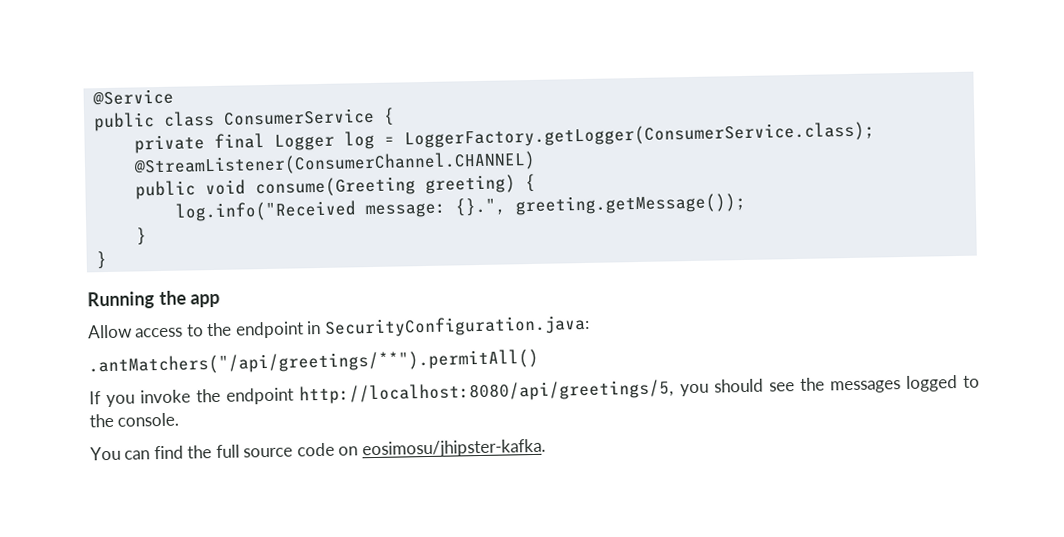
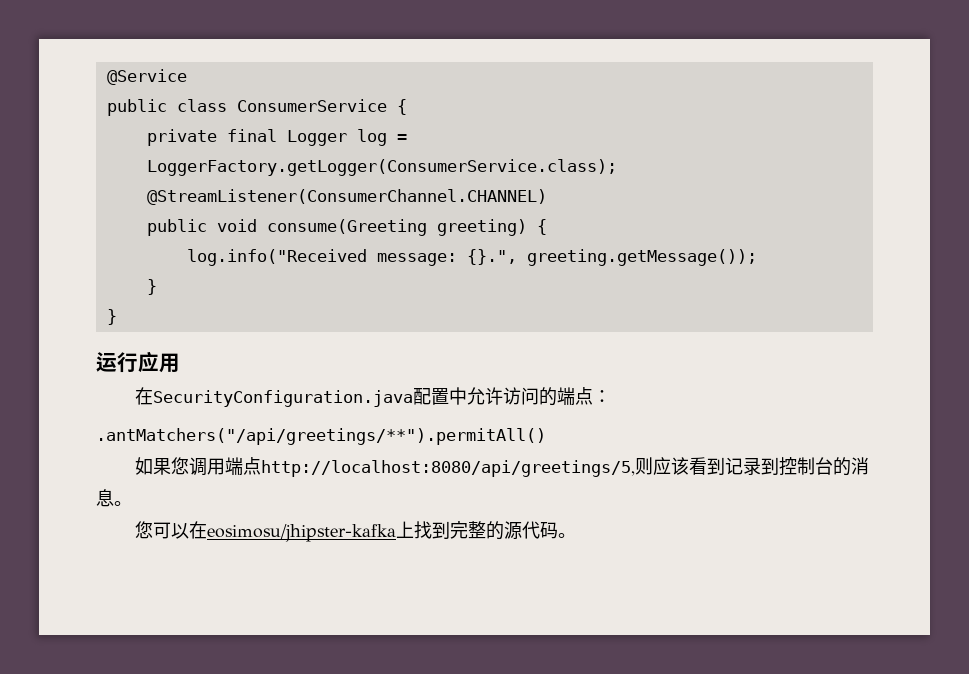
[87,290,221,310] [87,314,590,339] [88,348,539,376] [89,375,981,408] [89,412,180,428] [90,438,546,461] Running the app // Allow access to the endpoint in SecurityConfiguration.java: // .antMatchers("/api/greetings/**").permitAll() // If you invoke the endpoint http://localhost:8080/api/greetings/5, you should see the messages logged to the console. // You can find the full source code on eosimosu/jhipster-kafka. -> [96,351,180,373] [135,387,612,407] [96,428,546,445] [135,457,870,477] [96,489,132,507] [135,521,577,542] 运行应用 // 在SecurityConfiguration.java配置中允许访问的端点： // .antMatchers("/api/greetings/**").permitAll() // 如果您调用端点http://localhost:8080/api/greetings/5,则应该看到记录到控制台的消息。 // 您可以在eosimosu/jhipster-kafka上找到完整的源代码。

